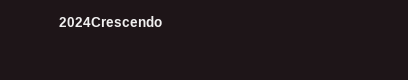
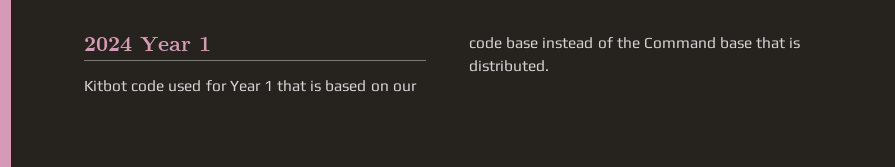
[59,16,162,27] 2024Crescendo -> [84,37,211,52] [84,80,417,92] [469,37,801,49] [469,60,549,72] 2024 Year 1 // Kitbot code used for Year 1 that is based on our code base instead of the Command base that is distributed.

